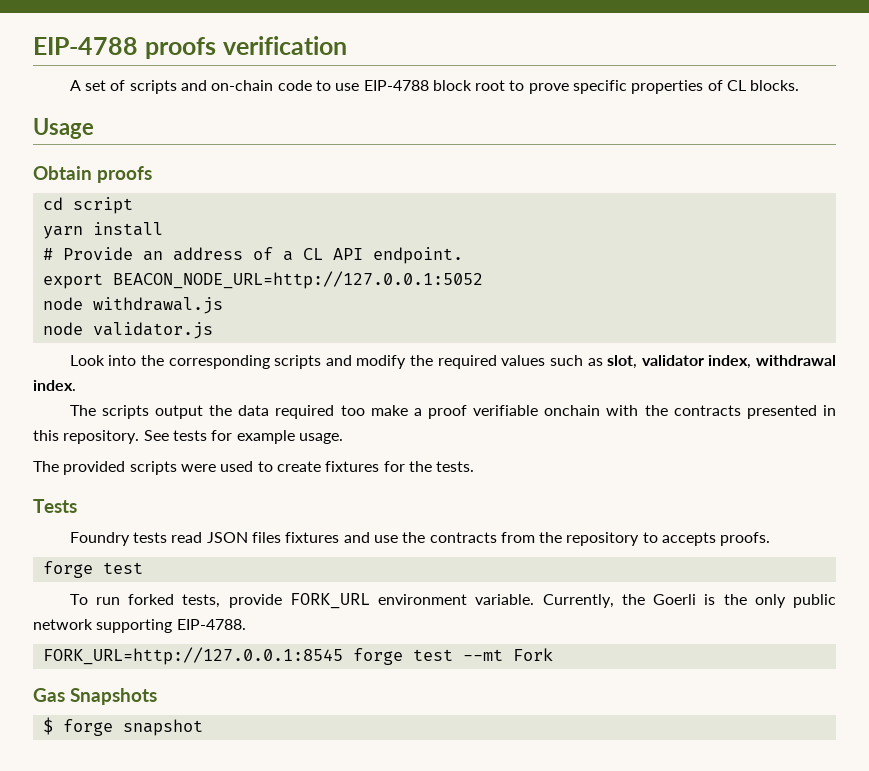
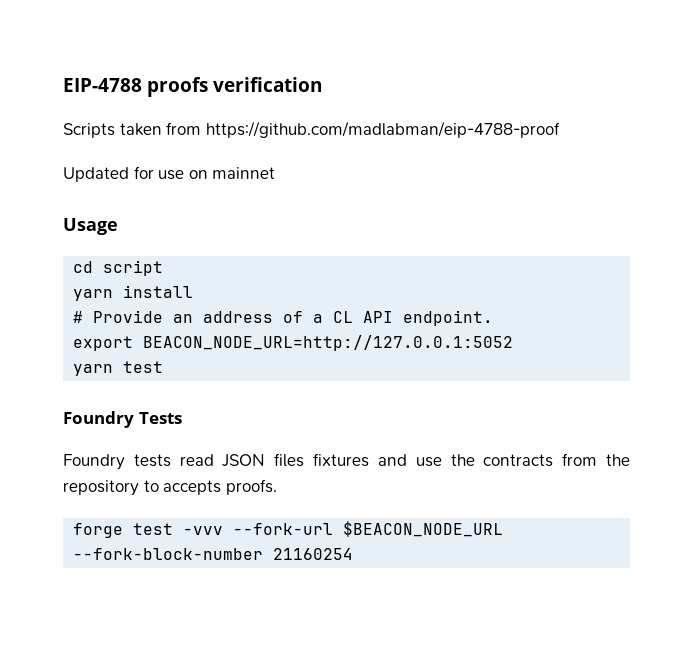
[69,80,800,94] A set of scripts and on-chain code to use EIP-4788 block root to prove specific properties of CL blocks. -> [63,121,560,138] [63,166,276,182] Scripts taken from https://github.com/madlabman/eip-4788-proof // Updated for use on mainnet
[33,166,152,183] // Obtain proofs -> (118, 226) none
[42,297,223,314] [42,322,213,339] [69,355,837,369] [33,380,76,391] [69,405,837,419] [33,430,343,444] [33,461,475,475] node withdrawal.js // node validator.js // Look into the corresponding scripts and modify the required values such as slot, validator index, withdrawal index. // The scripts output the data required too make a proof verifiable onchain with the contracts presented in this repository. See tests for example usage. // The provided scripts were used to create fixtures for the tests. // -> [73,361,164,376] [63,411,134,428] yarn test // Foundry
[69,593,837,609] [33,619,246,633] [42,647,553,665] [33,688,157,705] [42,717,203,736] // To run forked tests, provide FORK_URL environment variable. Currently, the Goerli is the only public network supporting EIP-4788. // FORK_URL=http://127.0.0.1:8545 forge test --mt Fork // Gas Snapshots // $ forge snapshot -> [183,521,504,537] [73,548,354,560] -vvv --fork-url $BEACON_NODE_URL --fork-block-number 21160254

